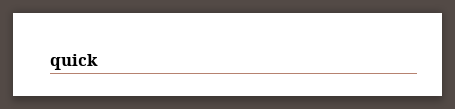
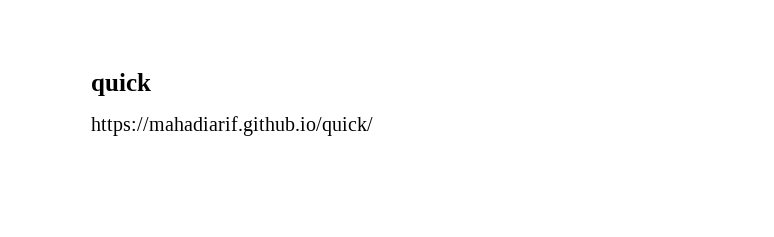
(98, 62) none -> [91,116,373,136] // https://mahadiarif.github.io/quick/

